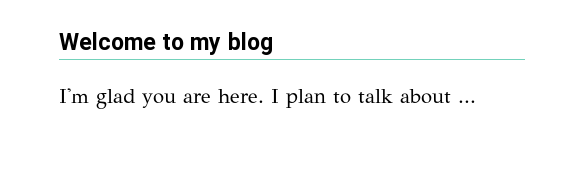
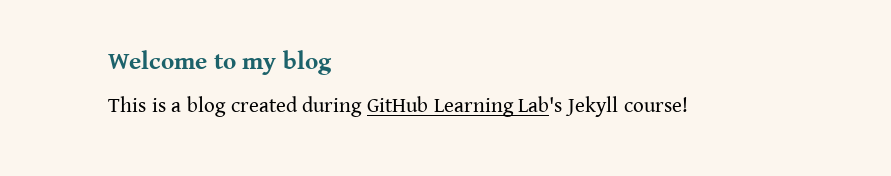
[59,88,476,109] I'm glad you are here. I plan to talk about ... -> [108,96,688,117] This is a blog created during GitHub Learning Lab's Jekyll course!

